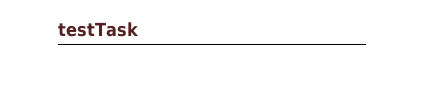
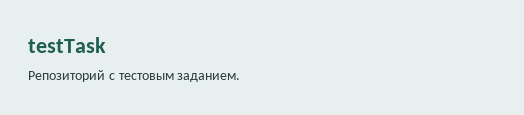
(139, 29) none -> [28,70,241,82] // Репозиторий с тестовым заданием.

